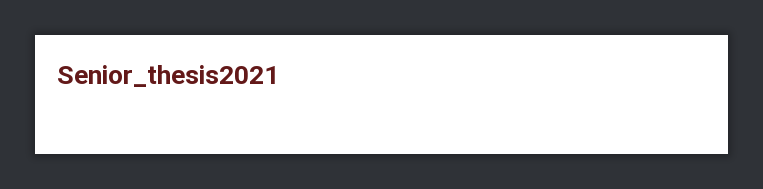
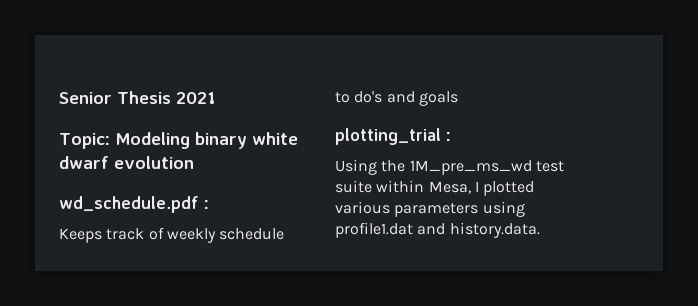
[57,65,279,87] Senior_thesis2021 -> [59,91,216,104] [59,132,298,149] [59,156,194,169] [59,196,209,213] [59,227,285,243] [335,91,458,106] [335,128,451,145] [335,159,564,175] [335,180,535,196] [335,201,525,217] [335,222,540,238] Senior Thesis 2021 // Topic: Modeling binary white dwarf evolution // wd_schedule.pdf : // Keeps track of weekly schedule to do's and goals // plotting_trial : // Using the 1M_pre_ms_wd test suite within Mesa, I plotted various parameters using profile1.dat and history.data.

